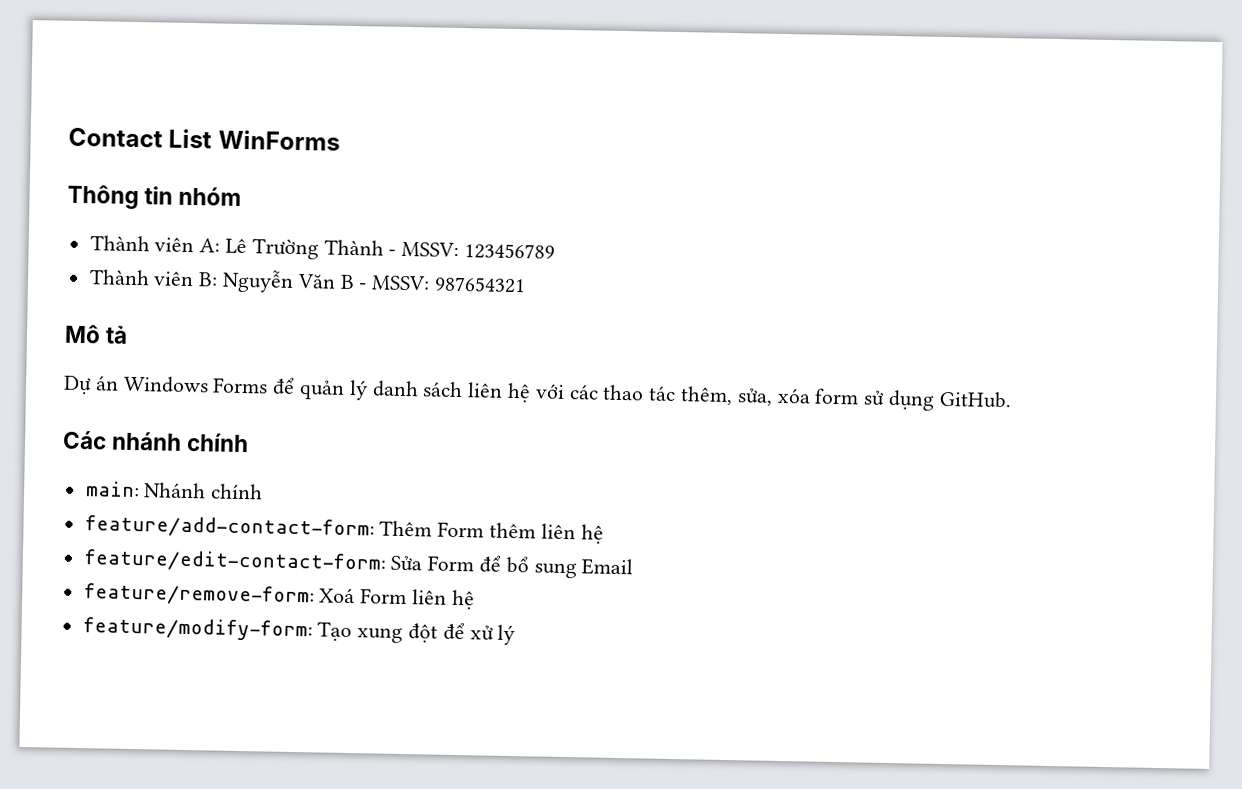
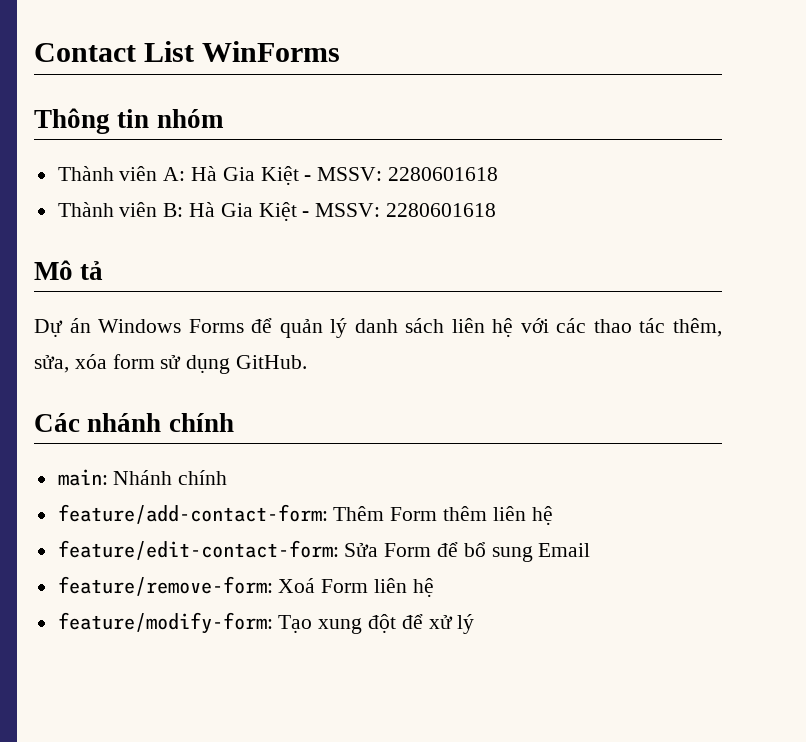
[225,238,556,260] Lê Trường Thành - MSSV: 123456789 -> [191,166,499,185] Hà Gia Kiệt - MSSV: 2280601618
[222,269,527,294] Nguyễn Văn B - MSSV: 987654321 -> [189,202,497,221] Hà Gia Kiệt - MSSV: 2280601618

